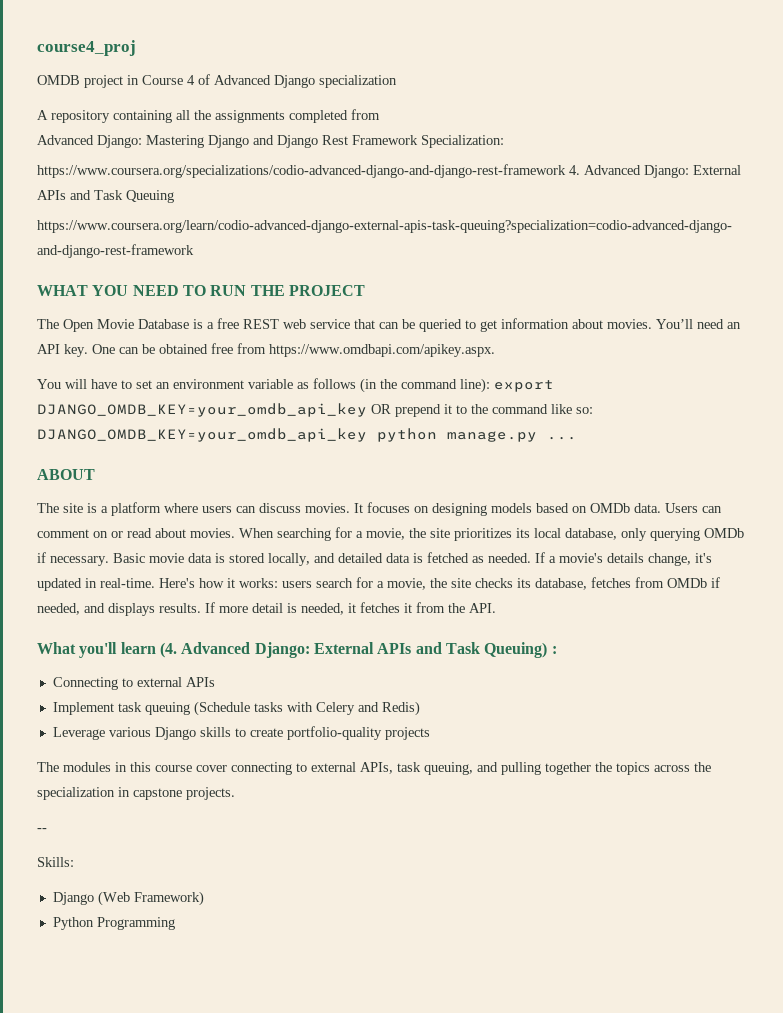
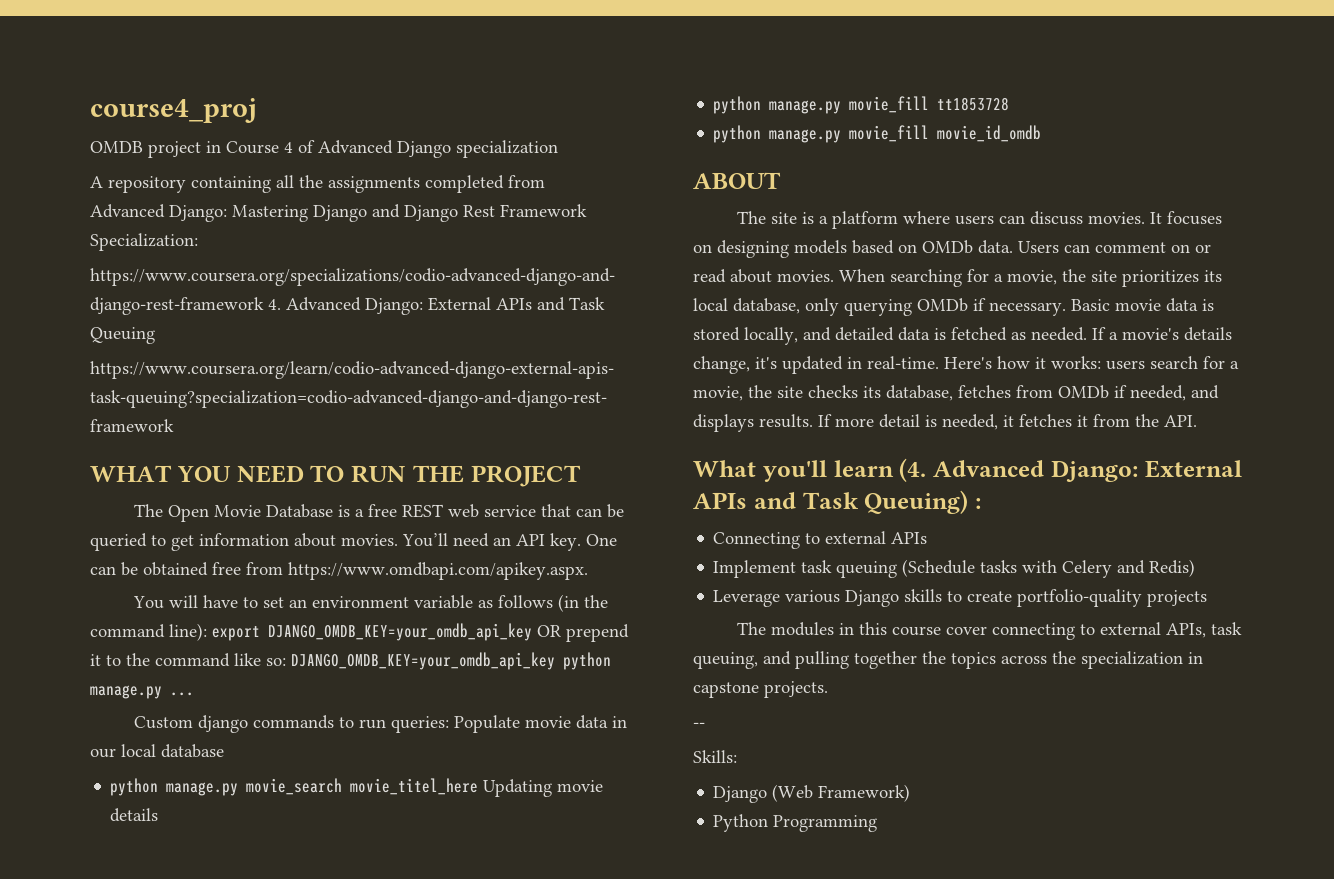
(577, 438) none -> [133,715,627,733] [90,744,224,758] [110,778,604,797] [110,808,159,822] [713,96,1010,114] [713,125,1042,143] // Custom django commands to run queries: Populate movie data in our local database // python manage.py movie_search movie_titel_here Updating movie details // python manage.py movie_fill tt1853728 // python manage.py movie_fill movie_id_omdb

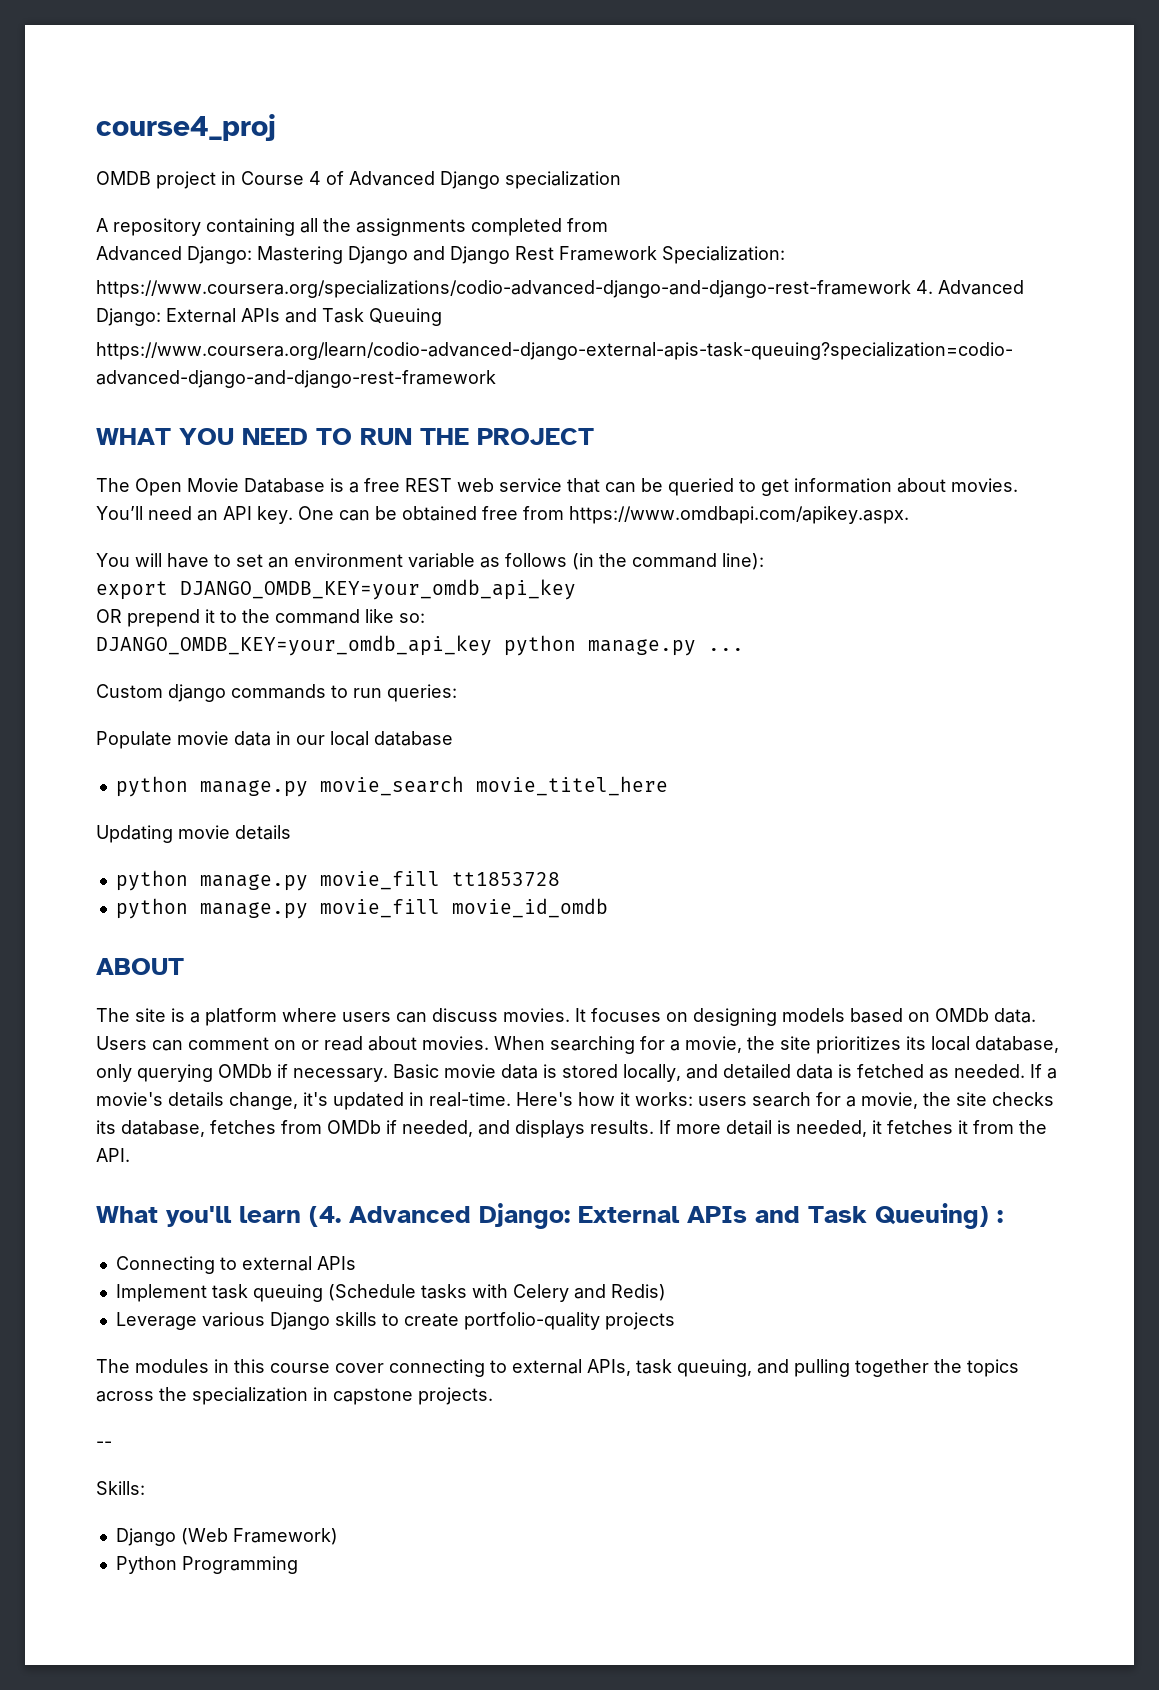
(207, 632) none -> (764, 561) //
(532, 632) none -> (576, 589) //
(286, 662) none -> (425, 618) //
(449, 724) none -> (457, 693) //
(479, 786) none -> (668, 786) //

